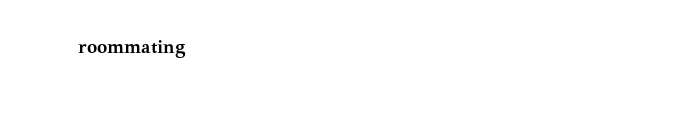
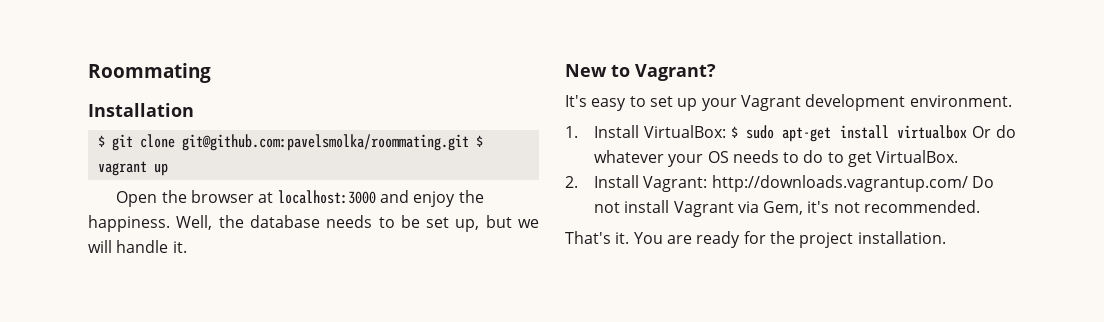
[78,40,186,58] roommating -> [88,63,211,83] [88,103,194,117] [97,134,483,151] [97,161,168,176] [116,190,484,207] [88,215,540,232] [88,240,187,253] [565,64,716,81] [565,94,1012,111] [565,125,1016,142] [593,150,959,167] [565,175,994,192] [593,200,981,217] [565,231,946,248] Roommating // Installation // $ git clone git@github.com:pavelsmolka/roommating.git $ vagrant up // Open the browser at localhost:3000 and enjoy the happiness. Well, the database needs to be set up, but we will handle it. // New to Vagrant? // It's easy to set up your Vagrant development environment. // 1. Install VirtualBox: $ sudo apt-get install virtualbox Or do whatever your OS needs to do to get VirtualBox. // 2. Install Vagrant: http://downloads.vagrantup.com/ Do not install Vagrant via Gem, it's not recommended. // That's it. You are ready for the project installation.

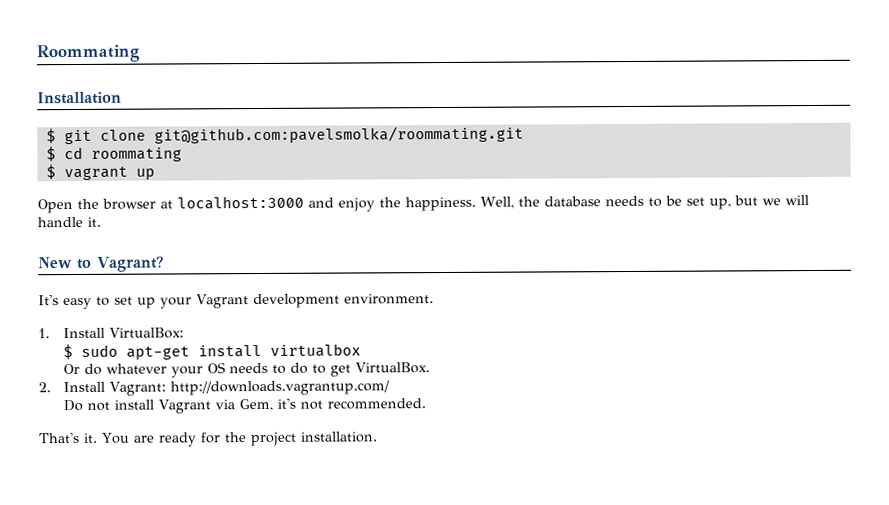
(469, 142) none -> [45,146,182,162] // $ cd roommating //
(726, 131) none -> (185, 333) //
(967, 132) none -> (362, 350) //
(968, 183) none -> (391, 388) //

